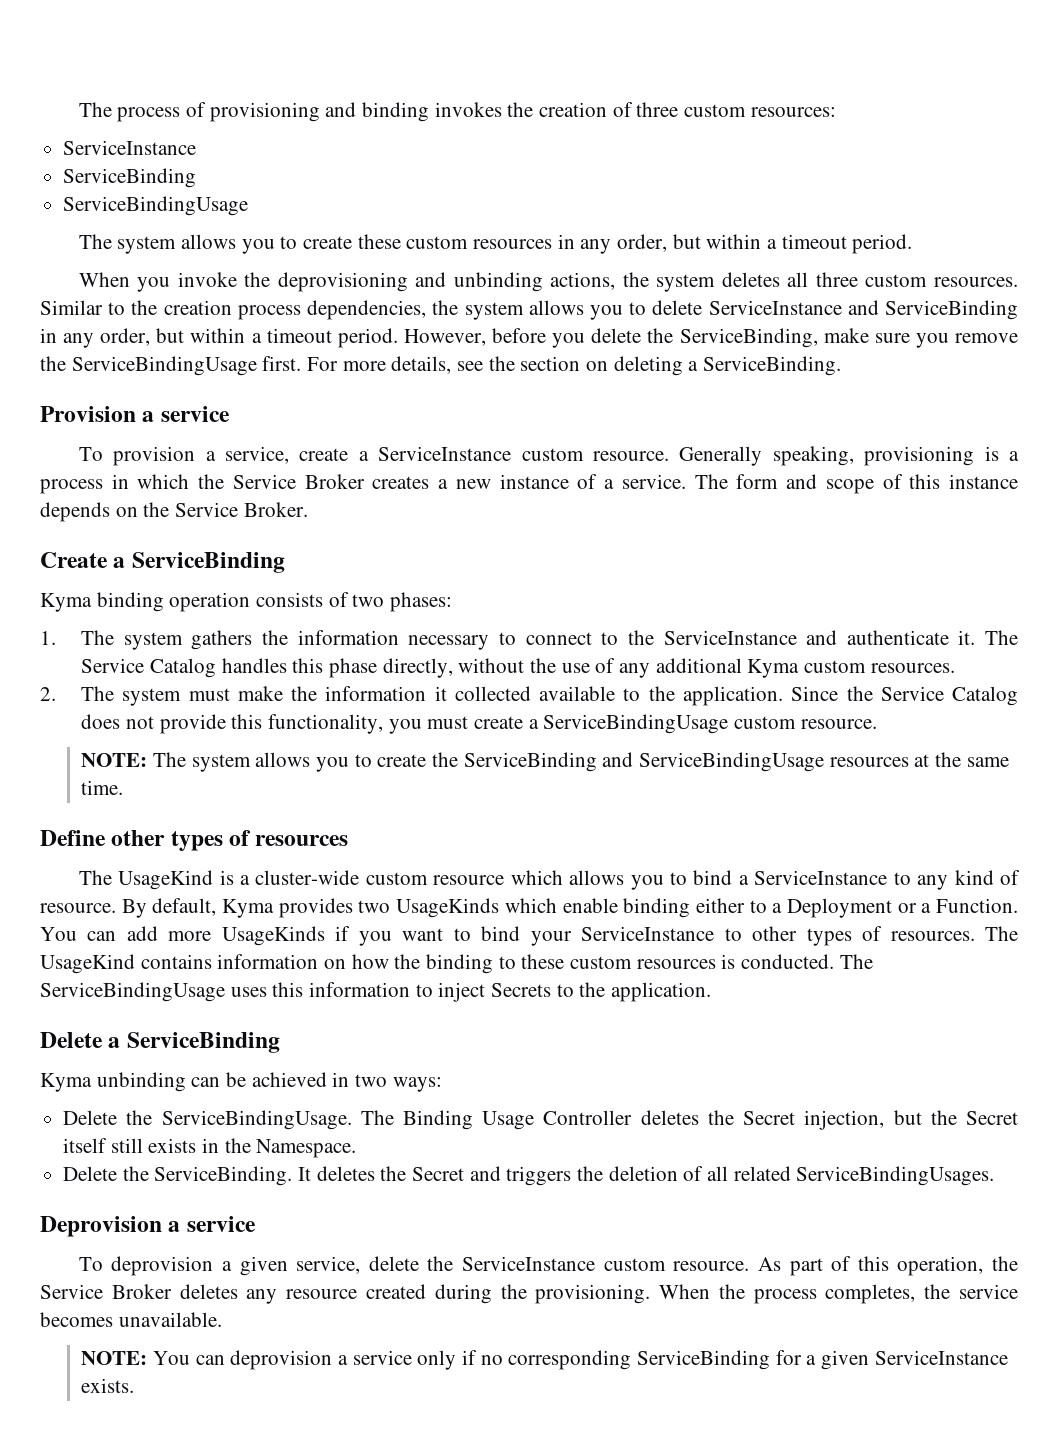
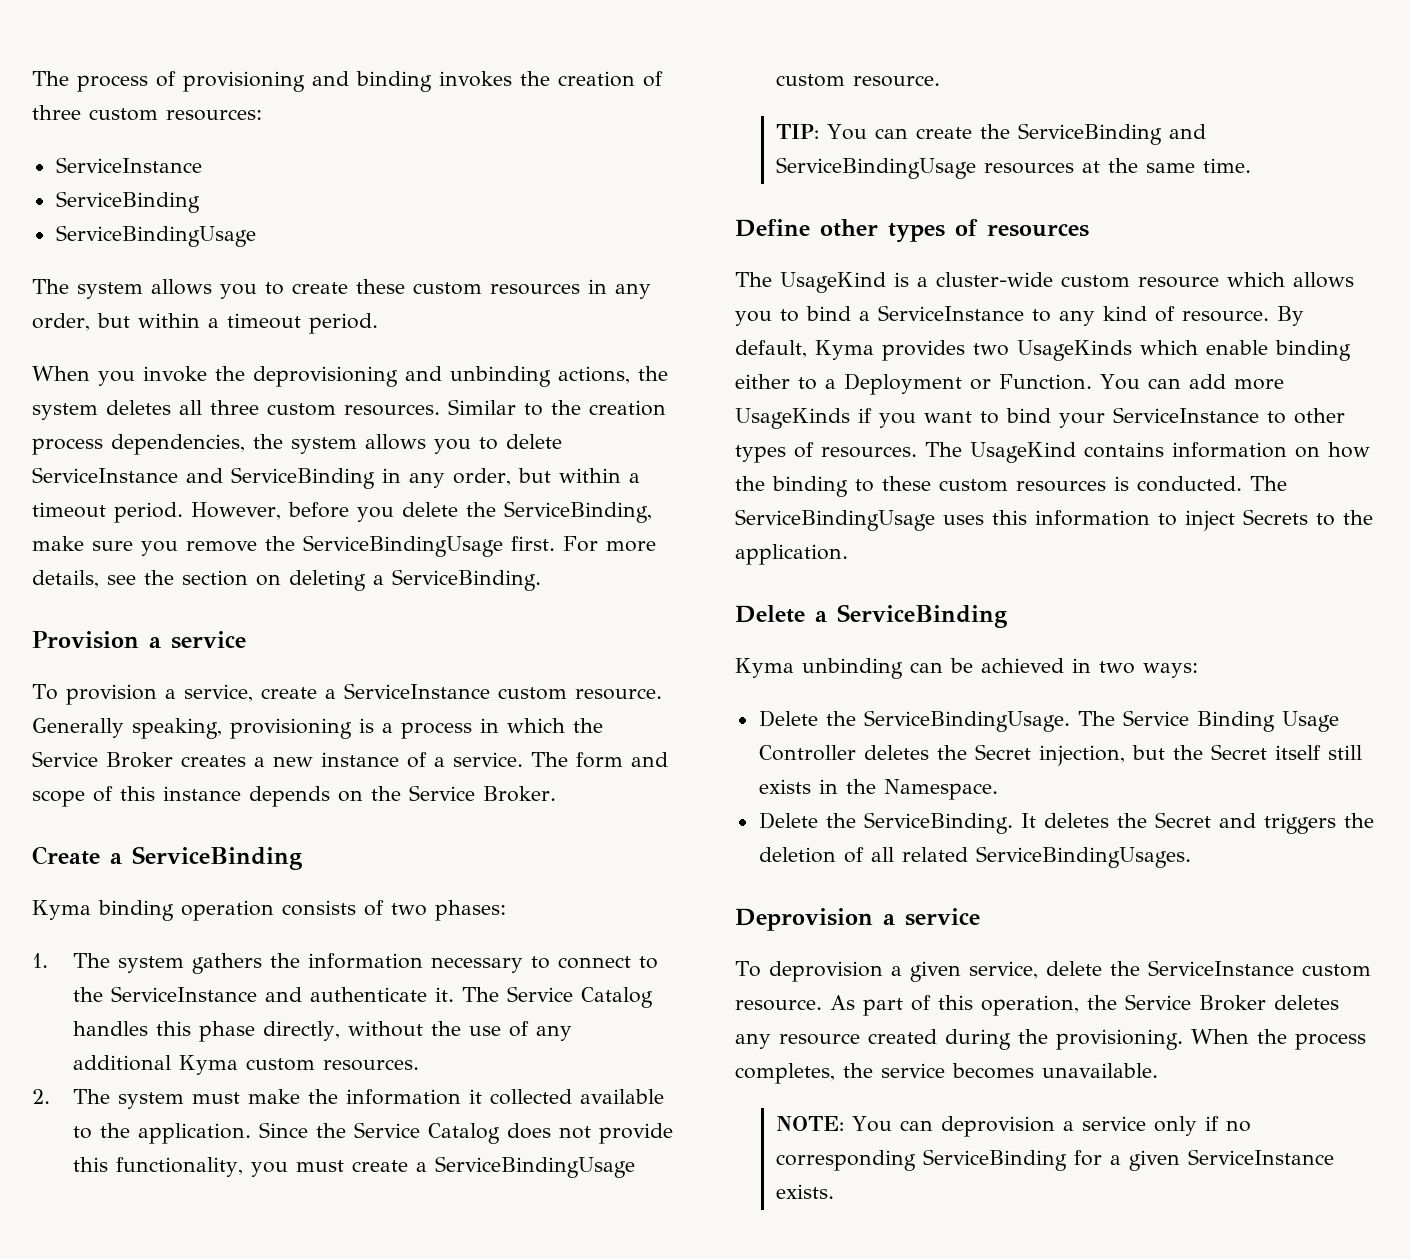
[81,752,372,772] NOTE: The system allows you to -> [776,124,909,140] TIP: You can
[921,903,932,913] a -> (991, 384) none
(394, 1117) none -> [1122,710,1189,726] Service

